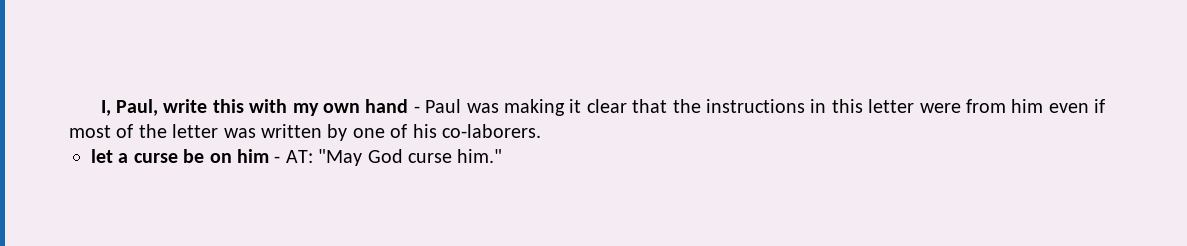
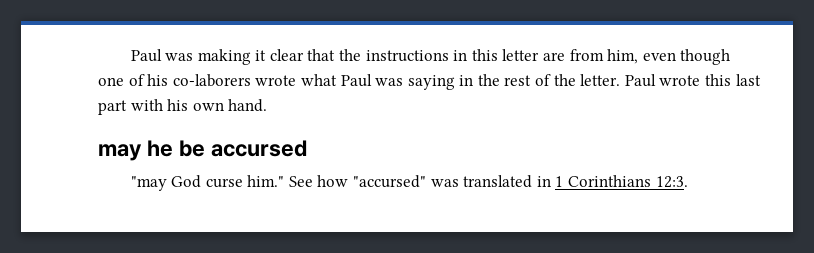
[100,99,420,116] I, Paul, write this with my own hand - -> (130, 55) none
[919,99,1106,113] [69,124,541,141] [91,149,503,166] were from him even if most of the letter was written by one of his co-laborers. // let a curse be on him - AT: "May God curse him." -> [542,49,731,65] [98,74,761,90] [98,99,268,115] [98,140,307,161] [130,175,688,191] are from him, even though one of his co-laborers wrote what Paul was saying in the rest of the letter. Paul wrote this last part with his own hand. // may he be accursed // "may God curse him." See how "accursed" was translated in 1 Corinthians 12:3.

